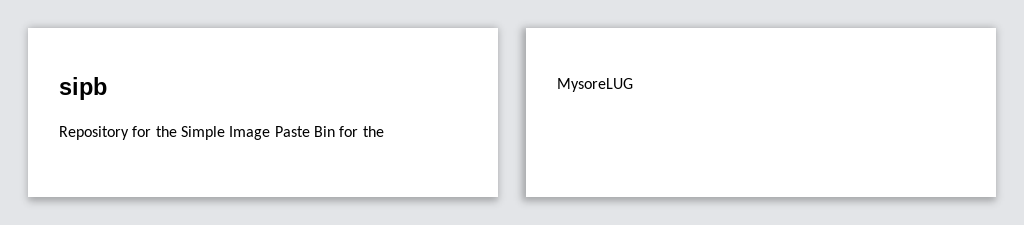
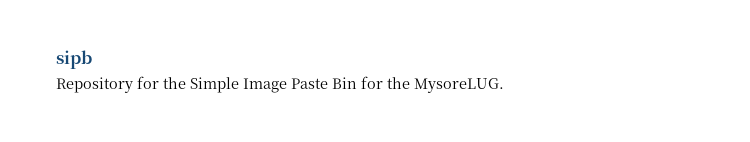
[557,78,633,92] MysoreLUG -> [414,78,504,93] MysoreLUG.

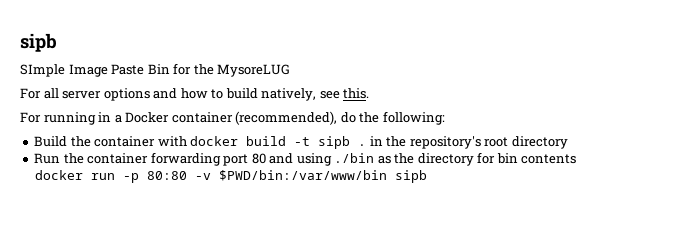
[56,76,239,93] Repository for the Simple -> [20,64,65,77] SImple
[414,78,504,93] MysoreLUG. -> [217,64,291,77] [20,88,370,101] [20,111,445,125] [34,136,568,149] [34,152,577,166] [34,170,427,183] MysoreLUG // For all server options and how to build natively, see this. // For running in a Docker container (recommended), do the following: // Build the container with docker build -t sipb . in the repository's root directory // Run the container forwarding port 80 and using ./bin as the directory for bin contents // docker run -p 80:80 -v $PWD/bin:/var/www/bin sipb

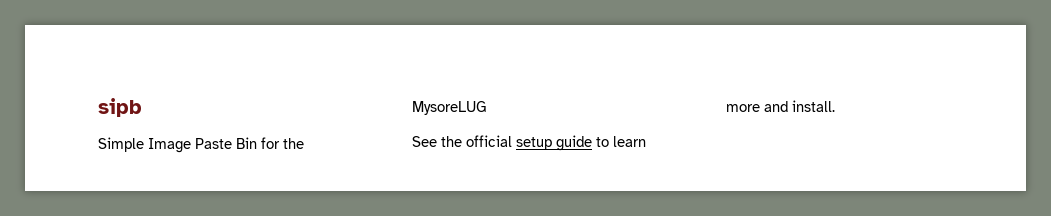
[20,64,65,77] SImple -> [98,137,144,152] Simple
[20,88,370,101] [20,111,445,125] [34,136,568,149] [34,152,577,166] [34,170,427,183] For all server options and how to build natively, see this. // For running in a Docker container (recommended), do the following: // Build the container with docker build -t sipb . in the repository's root directory // Run the container forwarding port 80 and using ./bin as the directory for bin contents // docker run -p 80:80 -v $PWD/bin:/var/www/bin sipb -> [412,135,646,151] [726,100,835,112] See the official setup guide to learn more and install.

